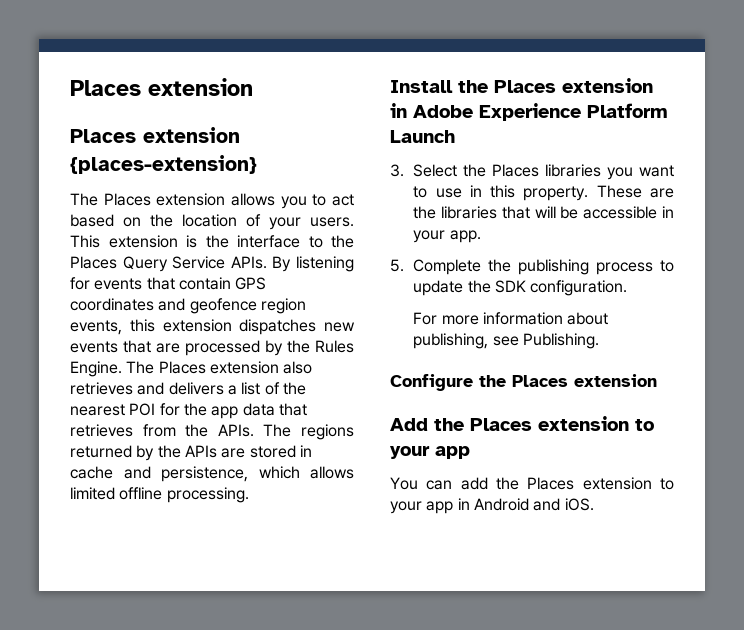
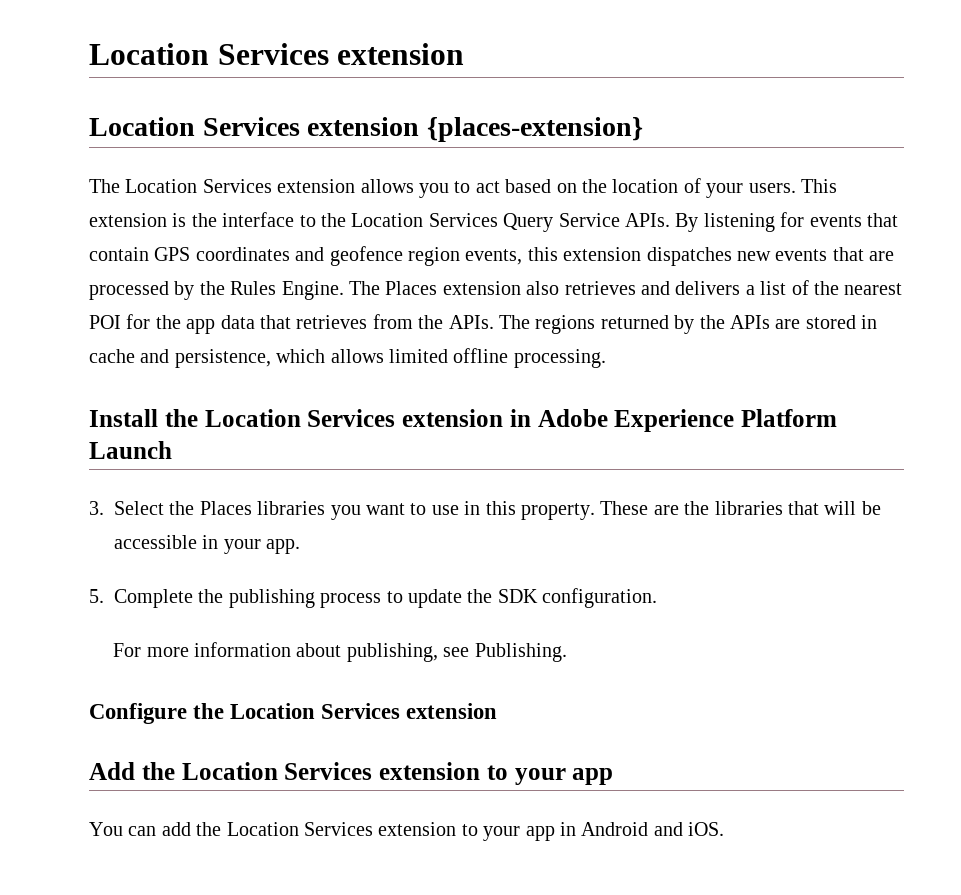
[70,78,253,96] [70,129,136,143] Places extension // Places -> [89,43,465,65] [89,117,300,136] Location Services extension // Location Services
[103,193,151,206] Places -> [125,179,272,193] Location Services
[70,256,117,269] Places -> [351,213,498,227] Location Services
[494,80,556,93] Places -> [204,409,396,427] Location Services
[512,375,568,387] Places -> [230,703,401,719] Location Services
[470,418,532,431] Places -> [181,762,373,780] Location Services
[527,477,575,490] Places -> [226,822,373,836] Location Services

